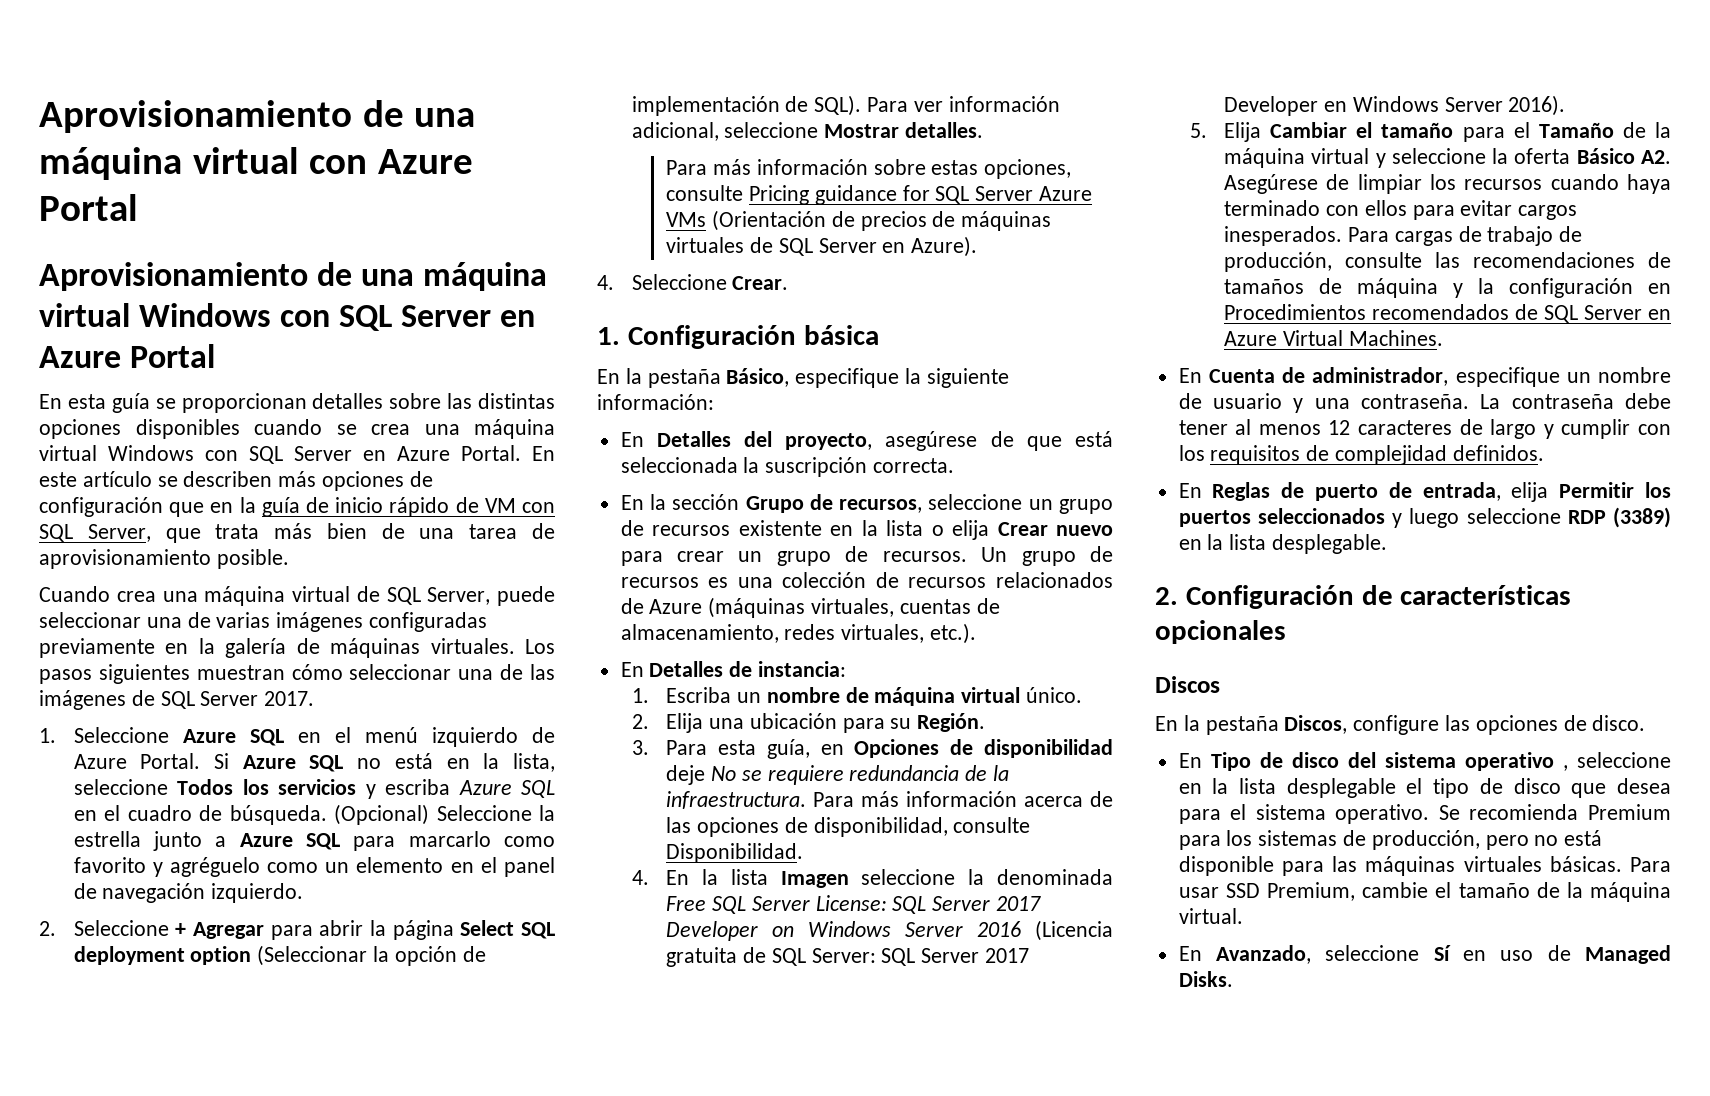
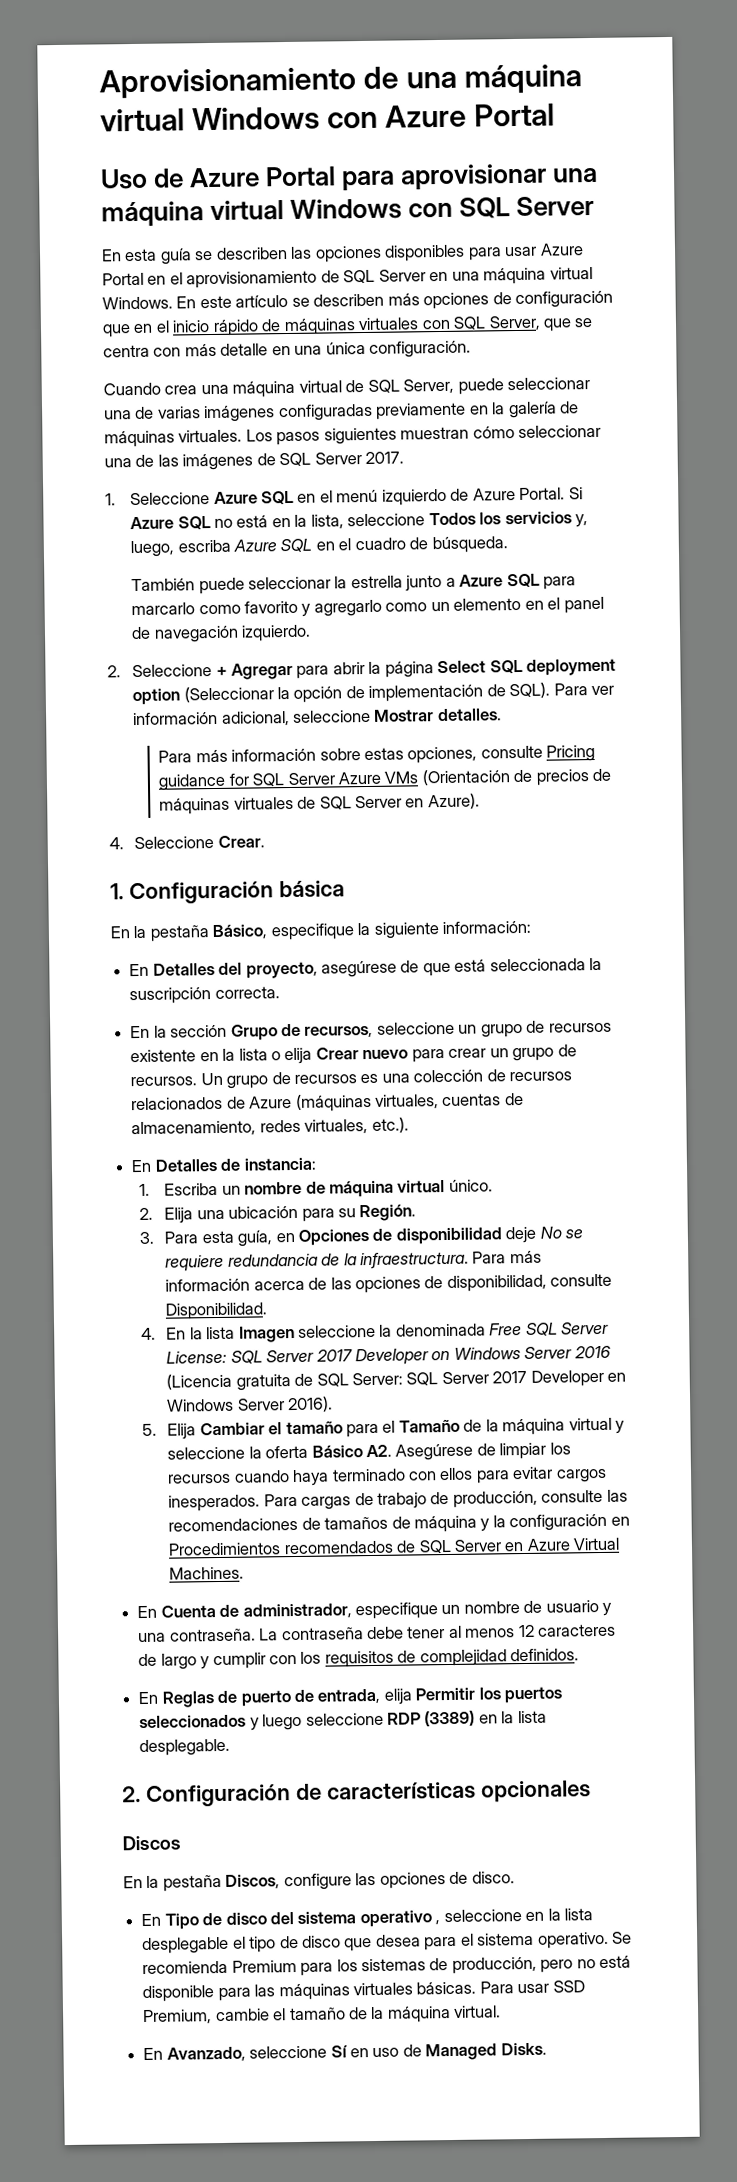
[39,100,476,133] [39,147,473,180] [39,194,138,221] [39,262,548,291] [39,303,536,331] [39,344,216,368] [39,393,555,413] [39,419,555,439] [39,445,521,464] Aprovisionamiento de una máquina virtual con Azure Portal // Aprovisionamiento de una máquina virtual Windows con SQL Server en Azure Portal // En esta guía se proporcionan detalles sobre las distintas opciones disponibles cuando se crea una máquina virtual Windows con SQL Server en Azure Portal. -> [99,64,583,99] [100,103,556,132] [100,163,599,192] [101,195,595,228] [101,243,584,265] [102,267,593,289] [102,296,173,310] Aprovisionamiento de una máquina virtual Windows con Azure Portal // Uso de Azure Portal para aprovisionar una máquina virtual Windows con SQL Server // En esta guía se describen las opciones disponibles para usar Azure Portal en el aprovisionamiento de SQL Server en una máquina virtual Windows.
[239,497,330,517] la guía de -> [155,320,170,333] el
[484,498,516,513] VM -> [283,317,420,336] máquinas virtuales
[215,523,555,539] [39,549,289,569] trata más bien de una tarea de aprovisionamiento posible. -> [574,317,594,328] [103,340,472,358] se centra con más detalle en una única configuración.
[365,784,376,799] y -> [575,514,589,528] [130,540,175,558] y, luego,
[334,804,532,825] (Opcional) Seleccione -> [131,576,332,595] // También puede seleccionar
[169,857,260,877] agréguelo -> [313,599,382,617] agregarlo

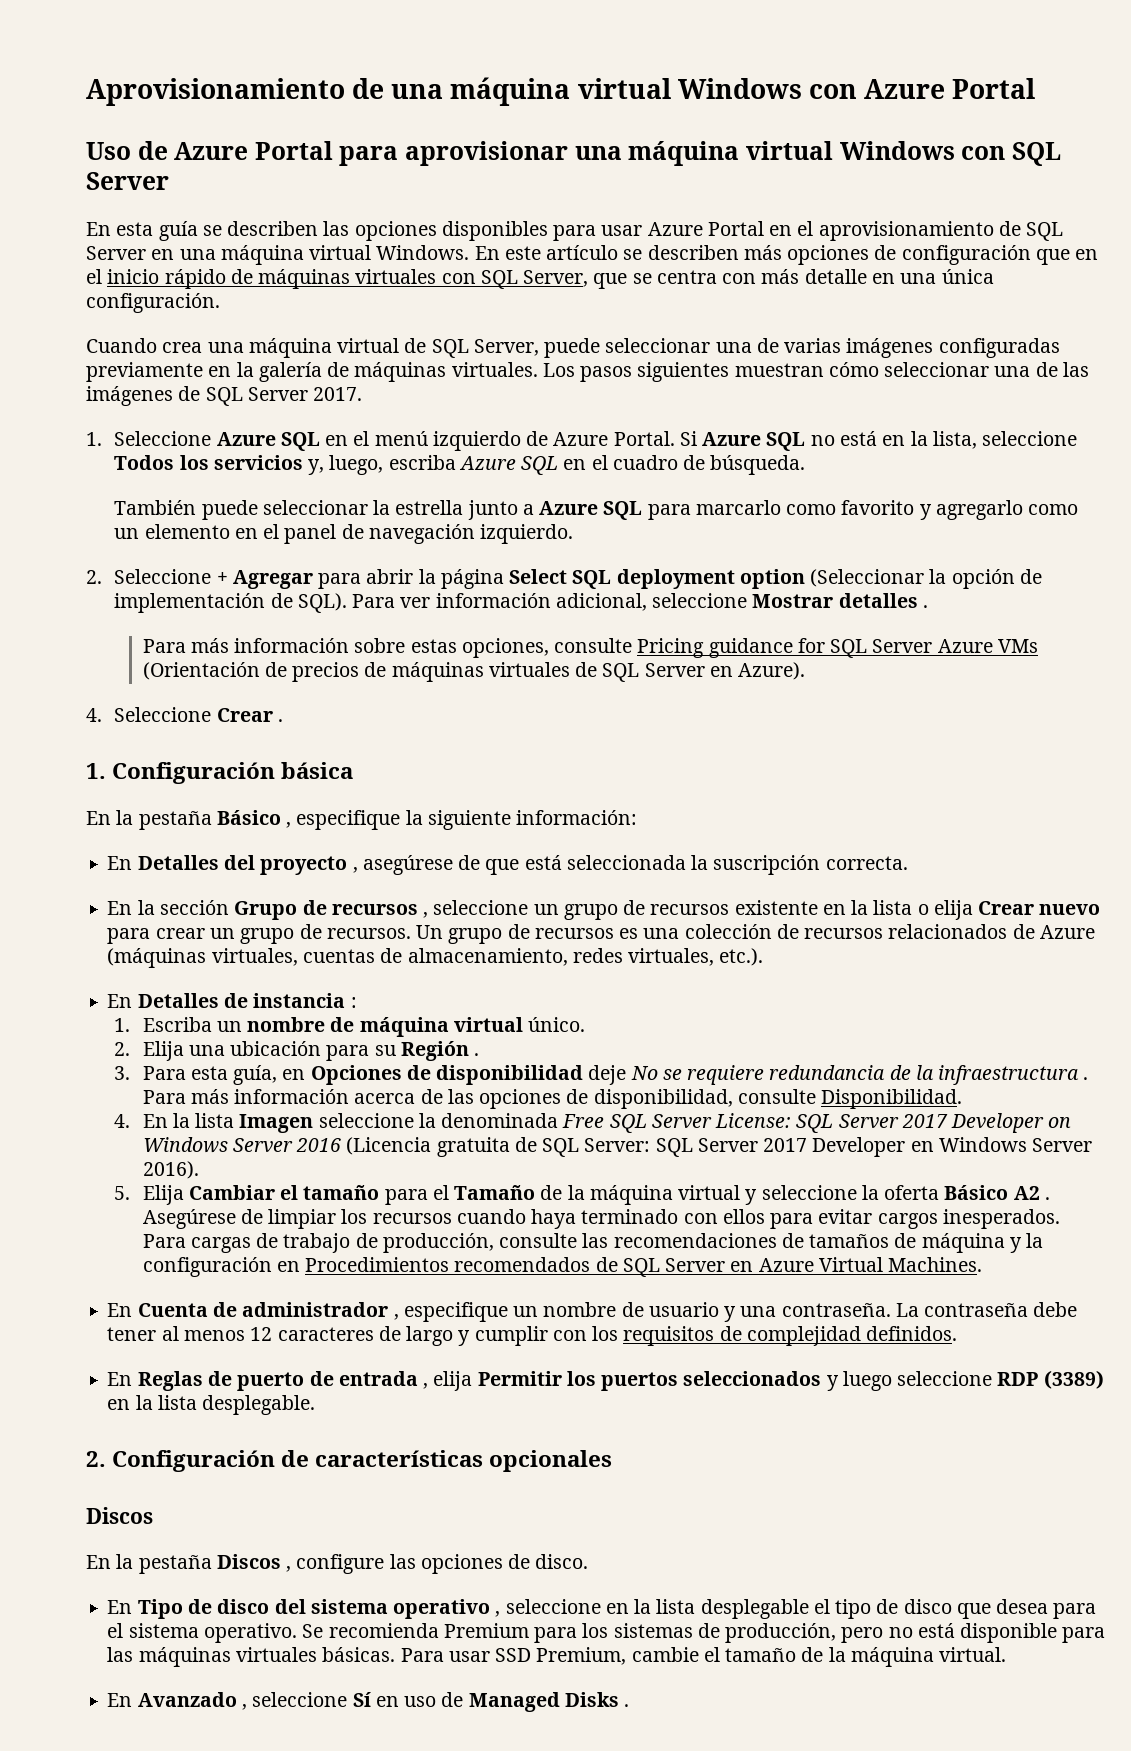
[437,708,502,722] detalles. -> [838,593,928,608] detalles .
[217,835,265,848] Crear. -> [216,708,283,722] Crear .
[212,924,268,940] Básico, -> [216,810,292,828] Básico ,
[245,961,318,979] proyecto, -> [260,856,358,875] proyecto ,
[304,1025,374,1038] recursos, -> [331,904,429,918] recursos ,
[243,1157,317,1171] instancia: -> [253,993,357,1008] instancia :
[359,1204,417,1222] Región. -> [400,1041,480,1061] Región .
[360,1251,470,1270] infraestructura. -> [938,1065,1089,1085] infraestructura .
[366,1444,393,1458] A2. -> [1013,1186,1051,1200] A2 .
[242,1603,352,1619] administrador, -> [242,1302,399,1320] administrador ,
[317,1688,382,1704] entrada, -> [338,1371,429,1389] entrada ,
[225,1874,281,1889] Discos, -> [216,1554,292,1572] Discos ,
[166,2046,246,2062] Avanzado, -> [137,1692,247,1710] Avanzado ,
[500,2042,547,2056] Disks. -> [564,1692,630,1707] Disks .

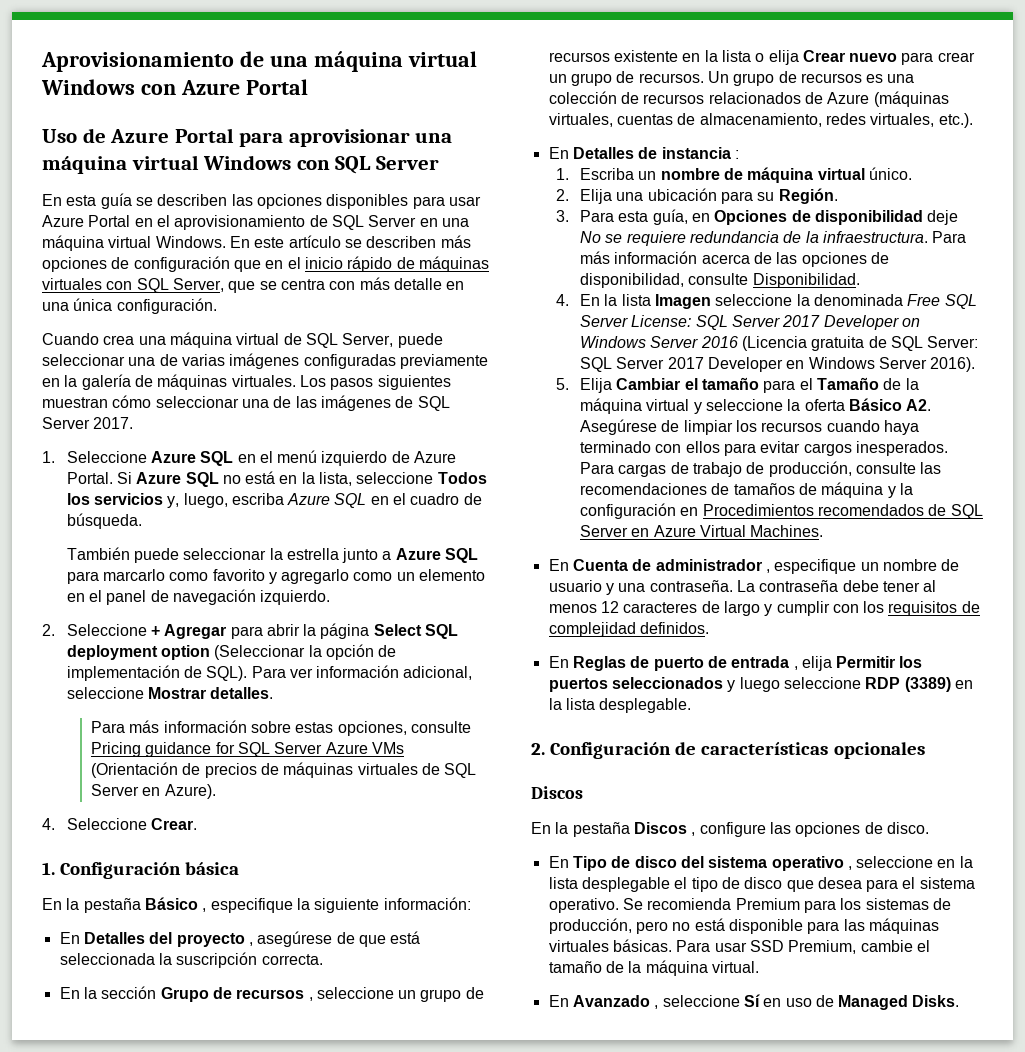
[838,593,928,608] detalles . -> [210,687,274,699] detalles.
[216,708,283,722] Crear . -> [150,818,197,830] Crear.
[400,1041,480,1061] Región . -> [778,188,838,204] Región.
[938,1065,1089,1085] infraestructura . -> [822,231,928,243] infraestructura.
[1013,1186,1051,1200] A2 . -> [906,399,932,411] A2.
[564,1692,630,1707] Disks . -> [912,995,960,1007] Disks.

